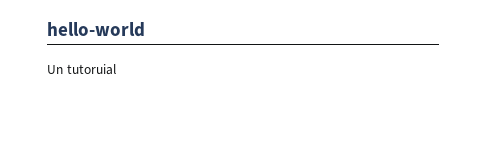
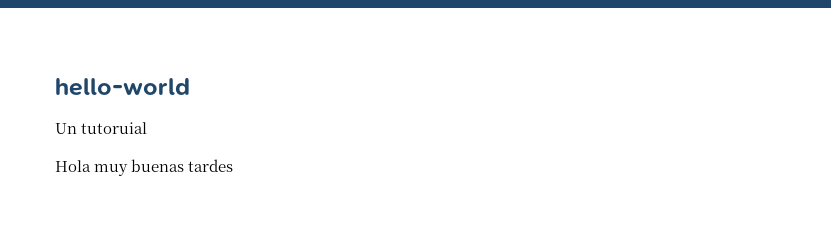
(116, 69) none -> [55,159,234,176] // Hola muy buenas tardes

